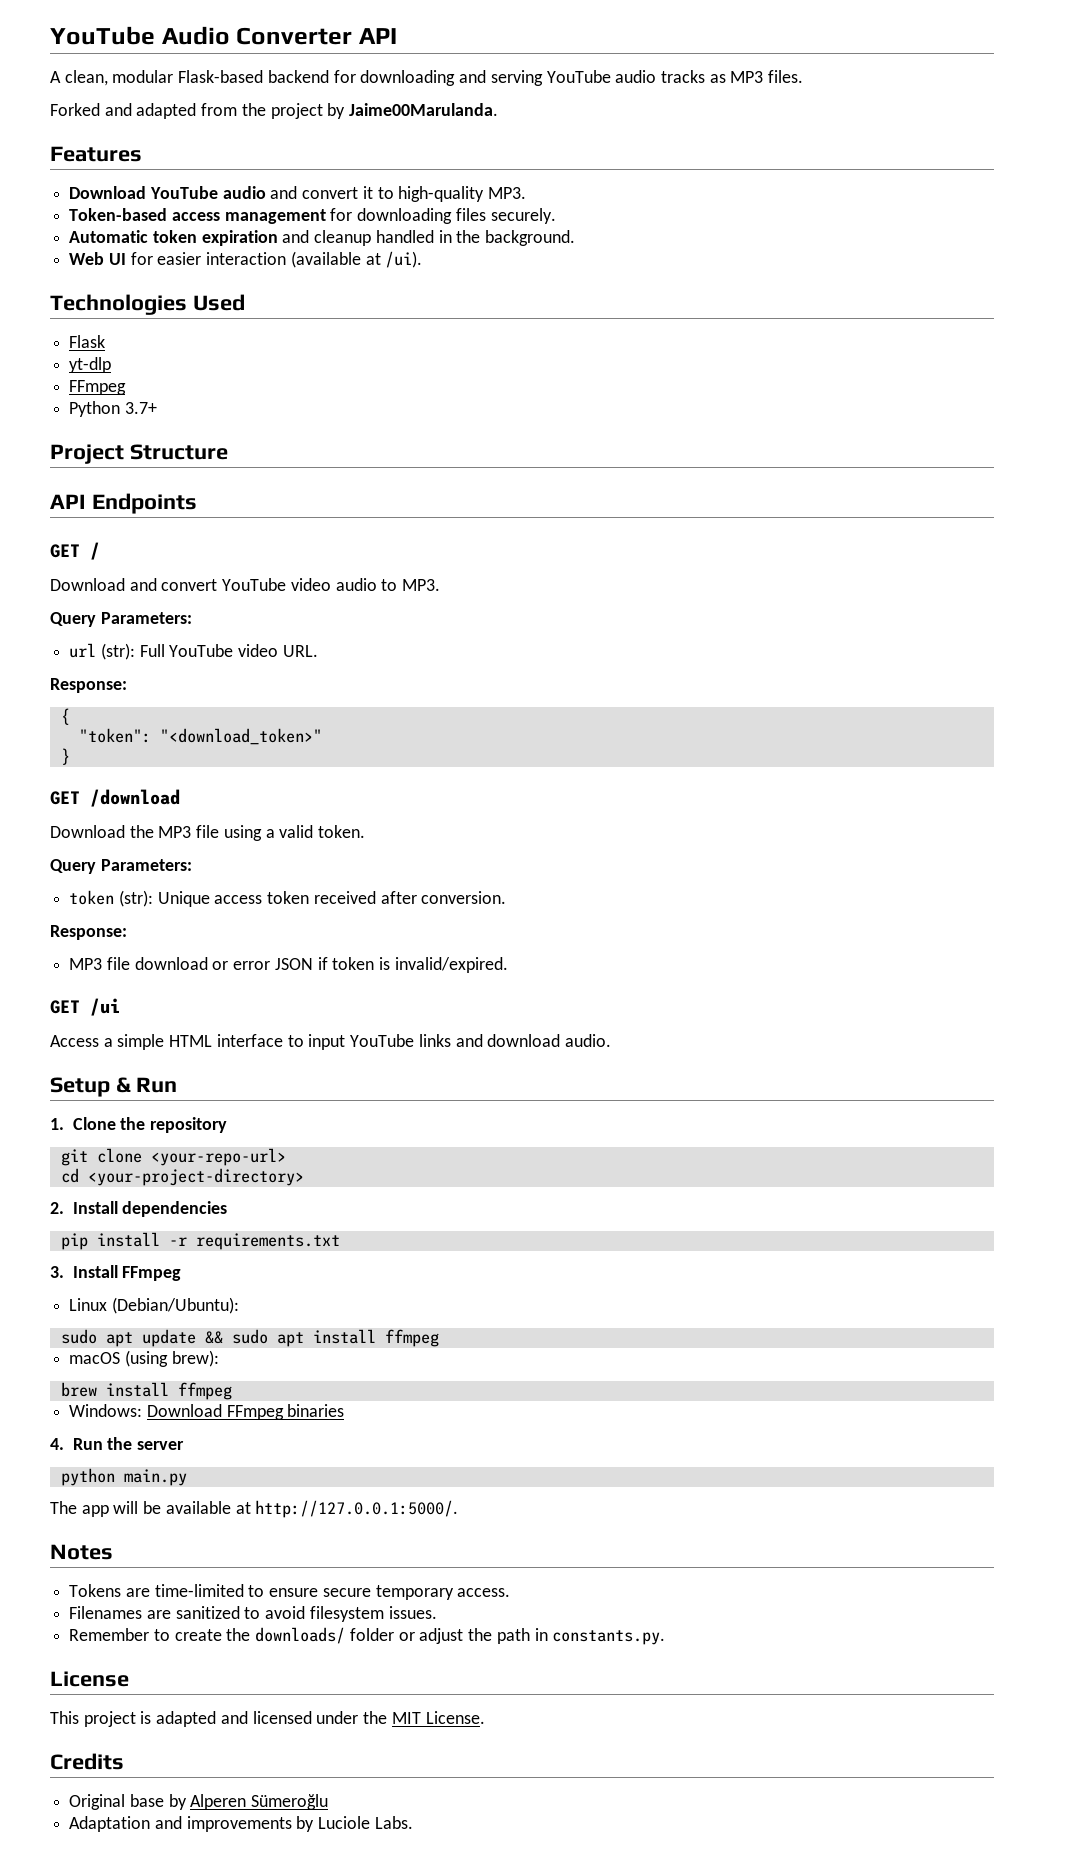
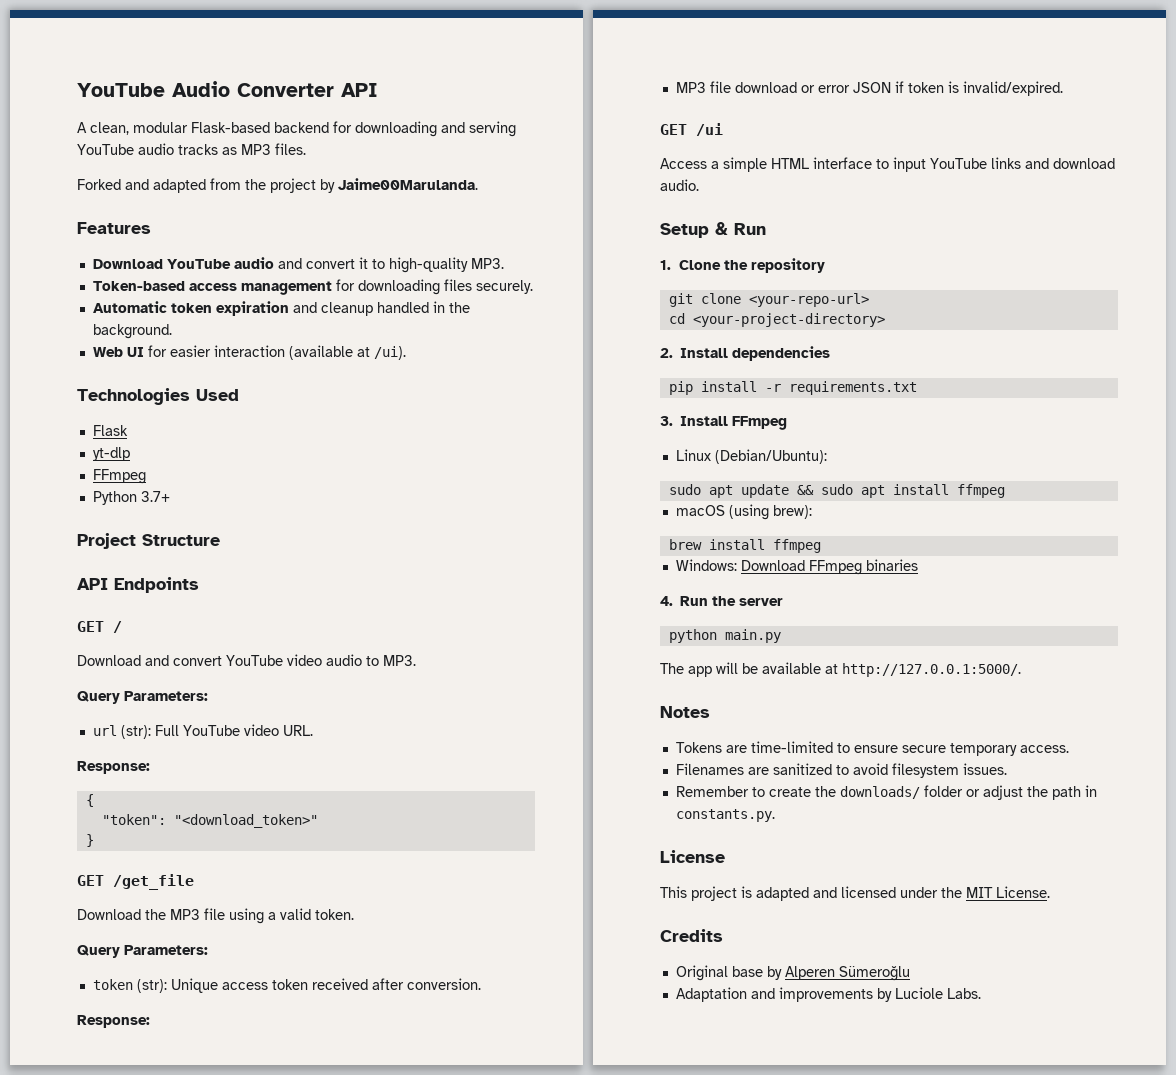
[90,789,180,807] /download -> [113,874,194,890] /get_file

